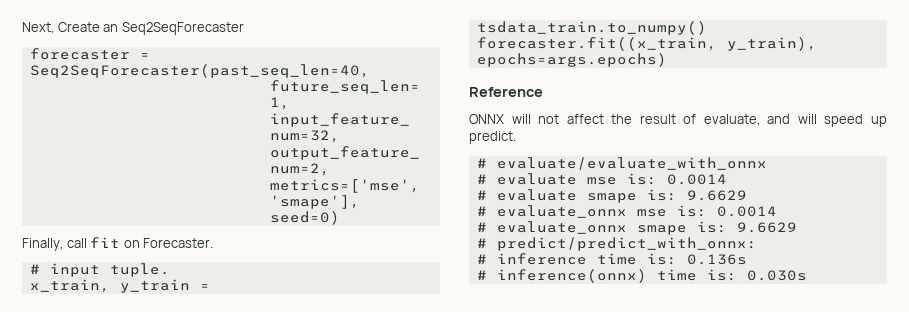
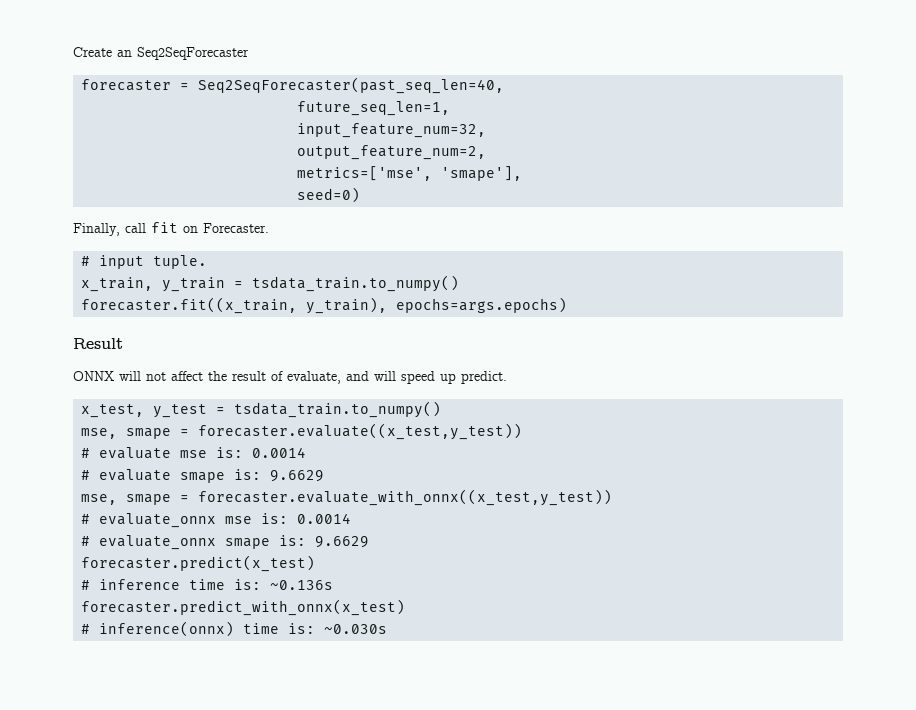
[22,22,54,34] Next, -> (73, 52) none
[469,87,543,97] Reference -> [73,338,123,349] Result
[476,157,767,170] # evaluate/evaluate_with_onnx -> [81,401,442,418] [81,423,523,440] x_test, y_test = tsdata_train.to_numpy() // mse, smape = forecaster.evaluate((x_test,y_test))
(747, 195) none -> [81,489,613,506] // mse, smape = forecaster.evaluate_with_onnx((x_test,y_test))
[476,237,757,251] # predict/predict_with_onnx: -> [81,555,316,572] forecaster.predict(x_test)
[686,254,747,265] 0.136s -> [270,580,334,590] [81,599,406,616] ~0.136s // forecaster.predict_with_onnx(x_test)
[746,270,807,281] 0.030s -> [324,624,388,634] ~0.030s

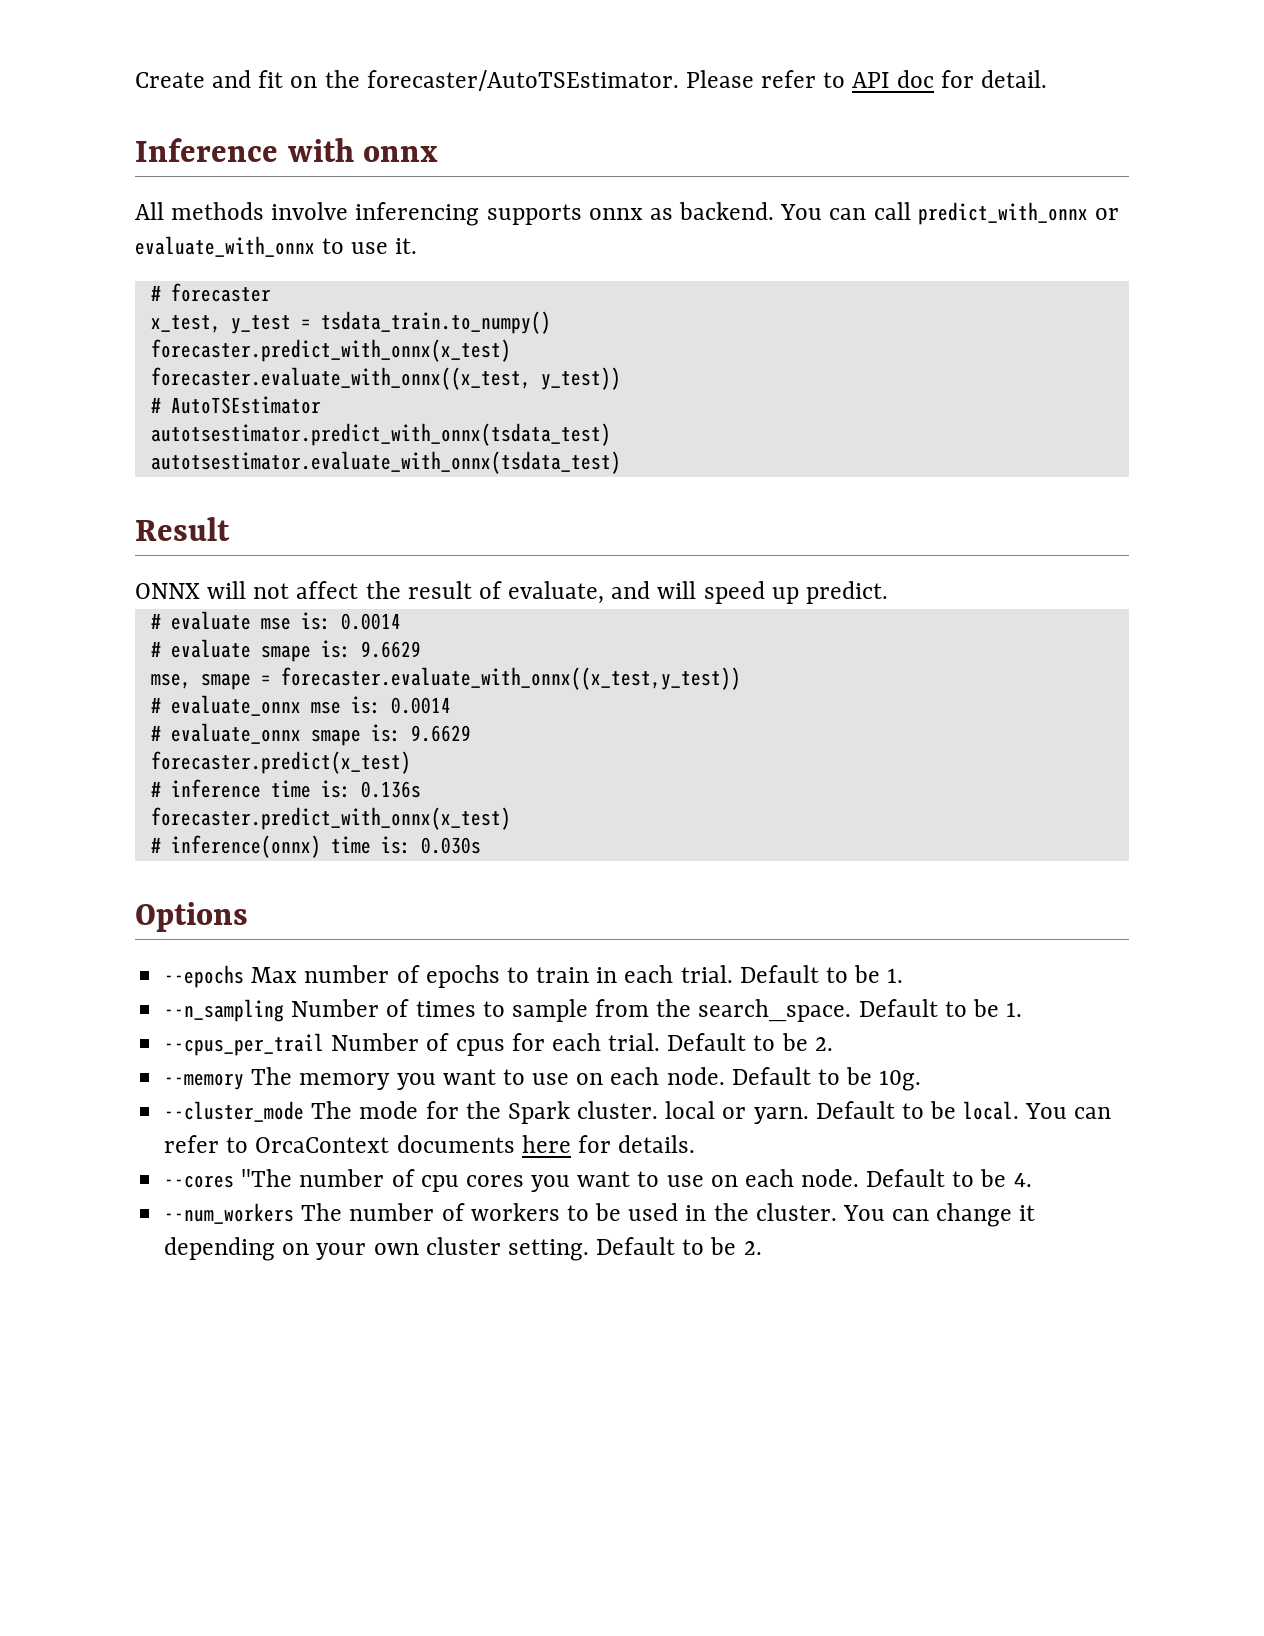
[117,47,249,60] [81,77,505,94] [297,101,451,116] [297,123,487,138] [297,145,487,160] [297,166,523,181] [297,187,361,203] [73,222,269,236] [81,255,208,269] [81,275,460,292] [81,297,568,314] an Seq2SeqForecaster // forecaster = Seq2SeqForecaster(past_seq_len=40, // future_seq_len=1, // input_feature_num=32, // output_feature_num=2, // metrics=['mse', 'smape'], // seed=0) // Finally, call fit on Forecaster. // # input tuple. // x_train, y_train = tsdata_train.to_numpy() // forecaster.fit((x_train, y_train), epochs=args.epochs) -> [212,70,1047,91] [135,138,439,162] [135,202,1119,226] [135,236,418,257] [150,283,271,302] [150,311,551,334] [150,339,511,362] [150,367,621,390] [150,396,321,414] [150,423,611,446] [150,451,621,474] and fit on the forecaster/AutoTSEstimator. Please refer to API doc for detail. // Inference with onnx // All methods involve inferencing supports onnx as backend. You can call predict_with_onnx or evaluate_with_onnx to use it. // # forecaster // x_test, y_test = tsdata_train.to_numpy() // forecaster.predict_with_onnx(x_test) // forecaster.evaluate_with_onnx((x_test, y_test)) // # AutoTSEstimator // autotsestimator.predict_with_onnx(tsdata_test) // autotsestimator.evaluate_with_onnx(tsdata_test)
[81,401,442,418] [81,423,523,440] // x_test, y_test = tsdata_train.to_numpy() // mse, smape = forecaster.evaluate((x_test,y_test)) -> (888, 592) none
[270,580,334,590] ~0.136s -> [360,781,421,798] 0.136s
[324,624,388,634] ~0.030s -> [420,837,481,854] [135,902,248,932] [164,965,904,988] [164,999,1023,1022] [164,1033,833,1056] [164,1067,922,1091] [164,1101,1112,1124] [164,1135,696,1153] [164,1169,1032,1192] [164,1203,1036,1227] [164,1237,762,1261] 0.030s // Options // --epochs Max number of epochs to train in each trial. Default to be 1. // --n_sampling Number of times to sample from the search_space. Default to be 1. // --cpus_per_trail Number of cpus for each trial. Default to be 2. // --memory The memory you want to use on each node. Default to be 10g. // --cluster_mode The mode for the Spark cluster. local or yarn. Default to be local. You can refer to OrcaContext documents here for details. // --cores "The number of cpu cores you want to use on each node. Default to be 4. // --num_workers The number of workers to be used in the cluster. You can change it depending on your own cluster setting. Default to be 2.

